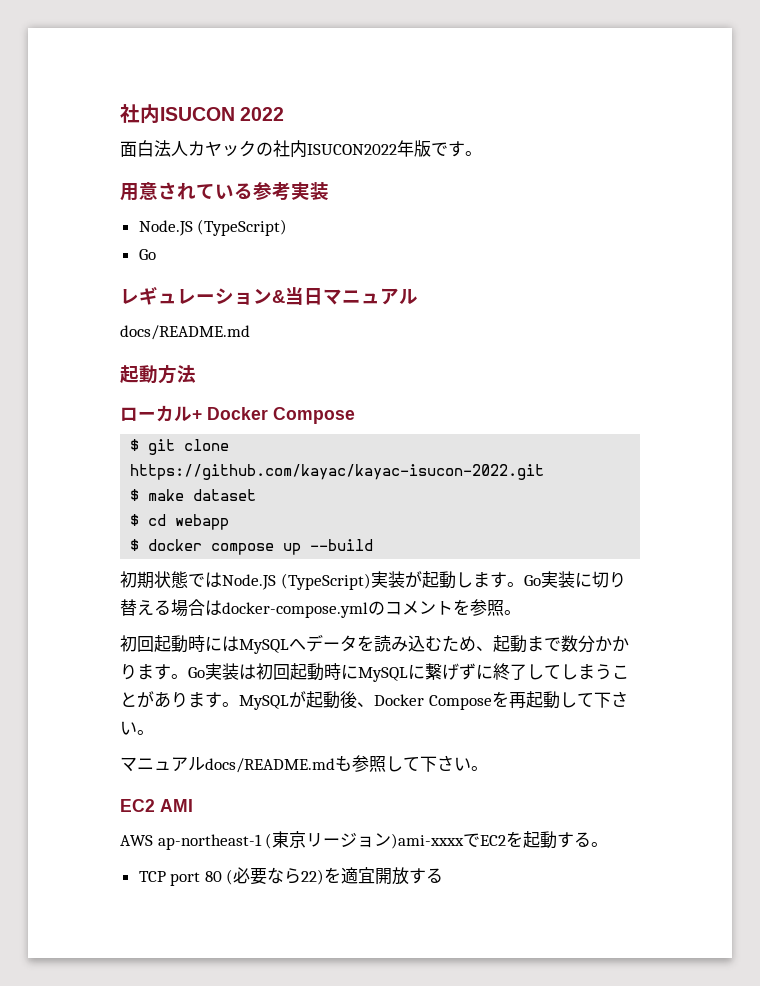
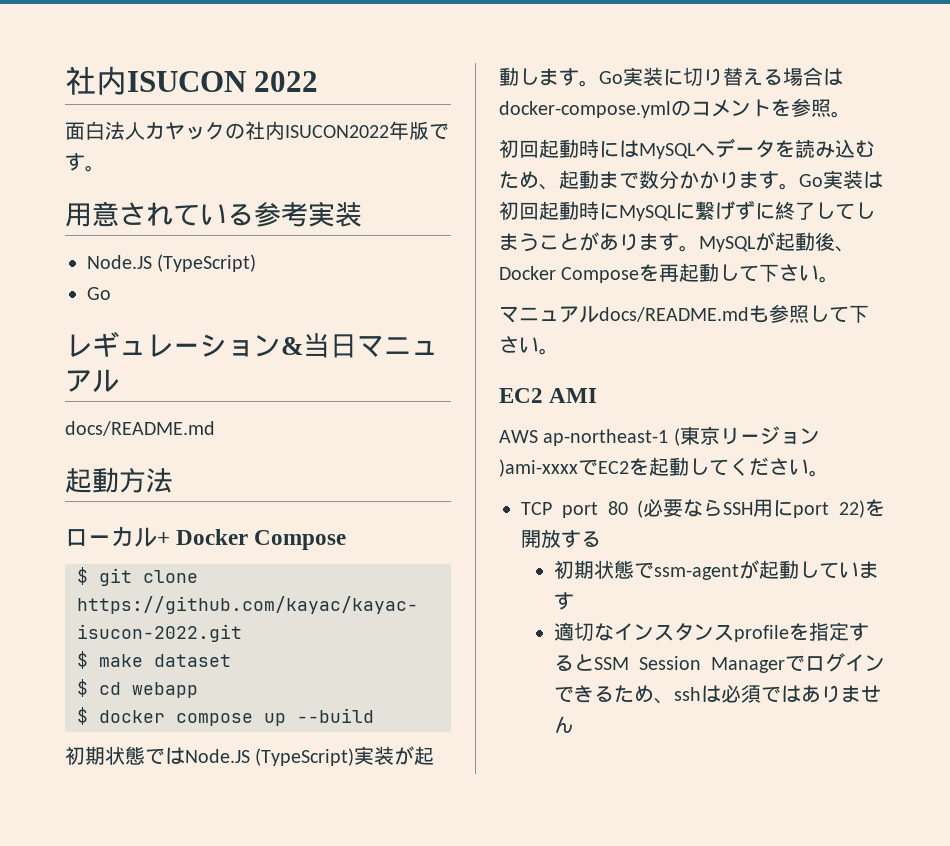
[557,832,592,848] する -> [689,457,809,476] してください
[301,867,444,885] 22)を適宜開放する -> [723,499,885,518] [521,529,601,548] [553,560,879,580] [553,592,574,610] [553,622,869,642] [553,653,885,673] [553,685,881,704] [553,716,574,734] SSH用にport 22)を開放する // 初期状態でssm-agentが起動しています // 適切なインスタンスprofileを指定するとSSM Session Managerでログインできるため、sshは必須ではありません

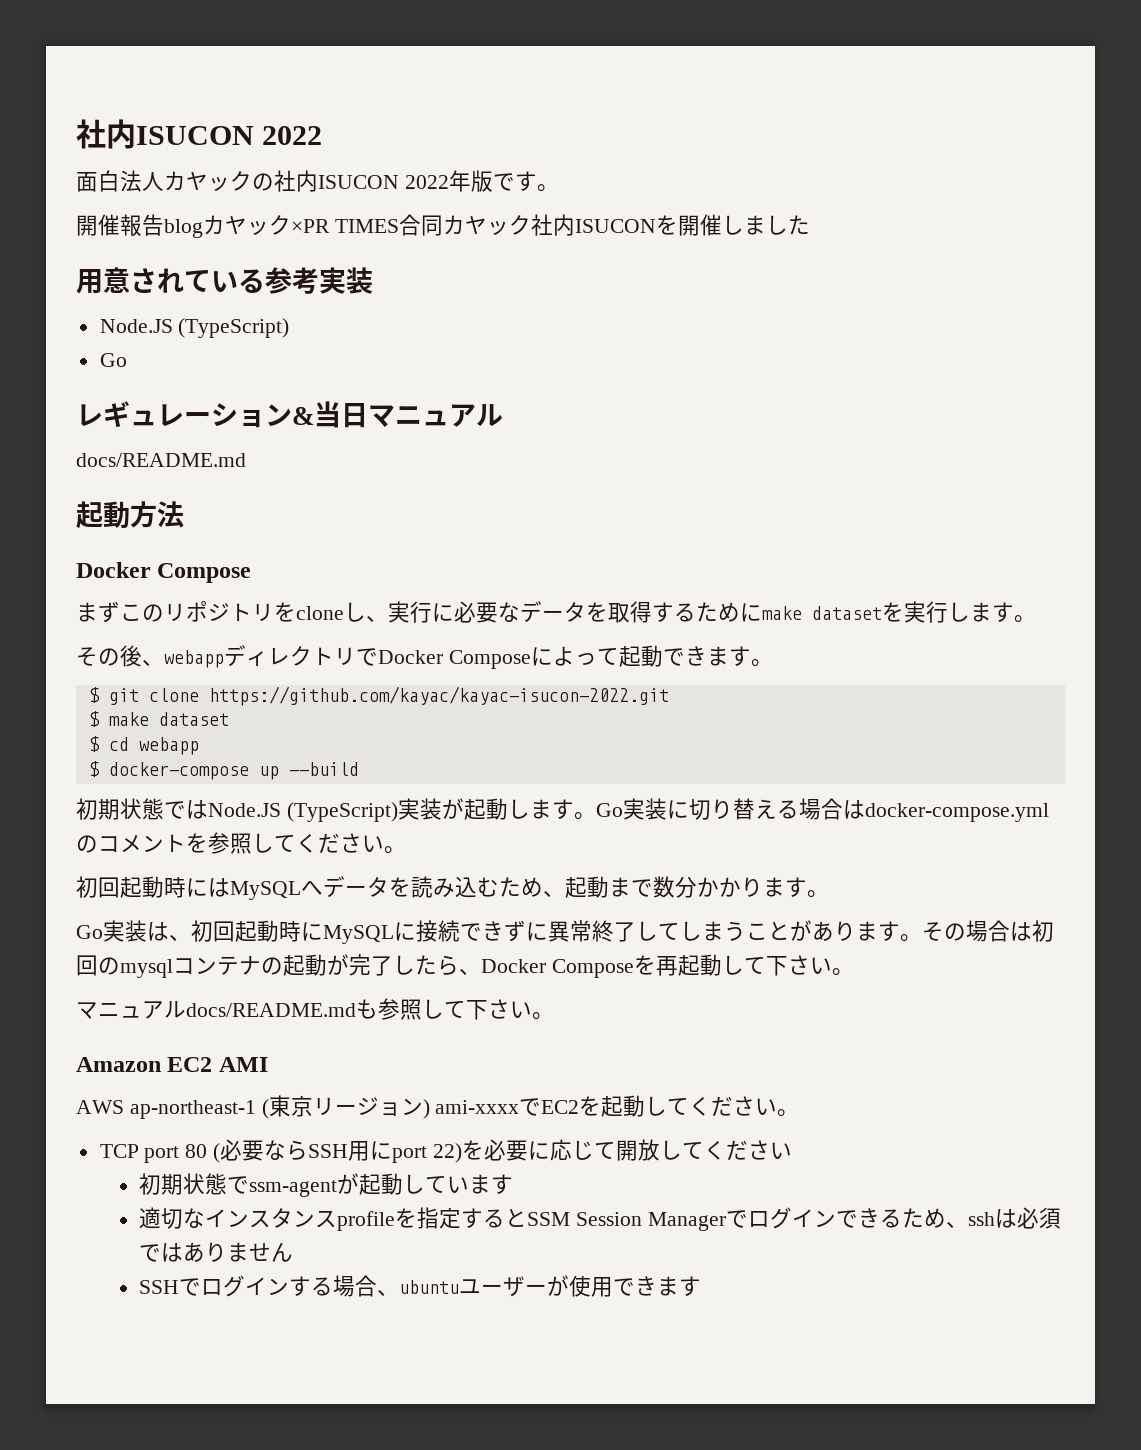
[285,125,389,138] ISUCON2022 -> [318,175,449,189] ISUCON 2022
(105, 168) none -> [76,214,810,238] // 開催報告blogカヤック×PR TIMES合同カヤック社内ISUCONを開催しました
[65,526,347,550] ローカル+ Docker Compose -> [76,562,252,583] [76,601,1036,623] [76,645,773,669] Docker Compose // まずこのリポジトリをcloneし、実行に必要なデータを取得するためにmake datasetを実行します。 // その後、webappディレクトリでDocker Composeによって起動できます。
[99,710,253,726] docker compose -> [108,762,249,780] docker-compose
(831, 108) none -> [252,833,384,853] してください
(799, 186) none -> (829, 894) //
(883, 180) none -> [169,934,191,941] 、
[695,200,775,220] 繋げずに -> [416,920,592,942] 接続できずに異常
[699,232,835,252] MySQLが起動後 -> [922,920,1054,942] [76,954,459,978] その場合は初回のmysqlコンテナの起動が完了したら
(559, 351) none -> [76,1057,161,1072] Amazon
[499,459,578,477] )ami-xxxx -> [422,1099,520,1119] ) ami-xxxx
[521,529,601,548] 開放する -> [483,1139,792,1161] 必要に応じて開放してください
(574, 725) none -> [138,1275,701,1297] // SSHでログインする場合、ubuntuユーザーが使用できます

